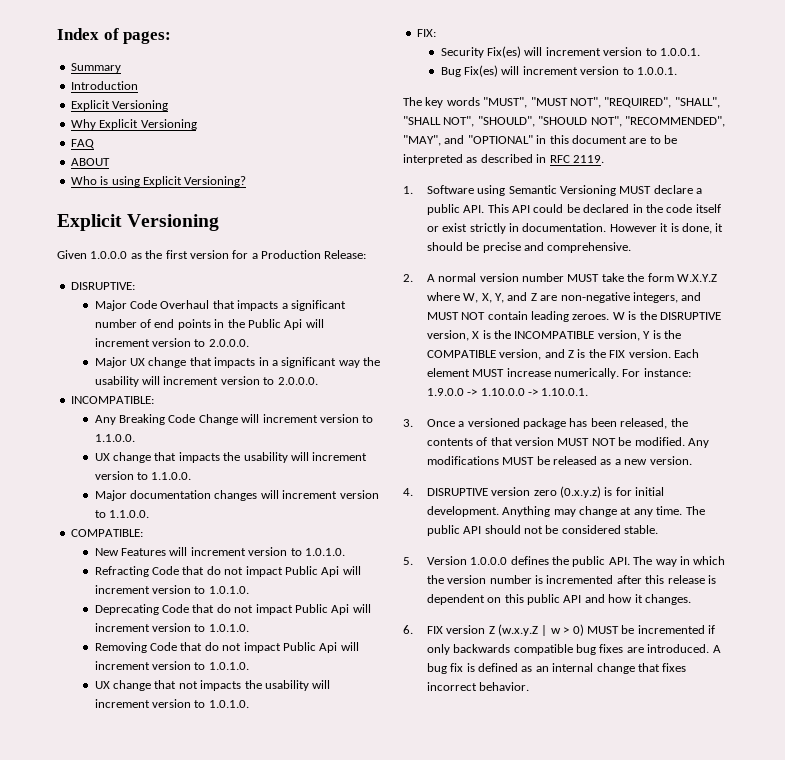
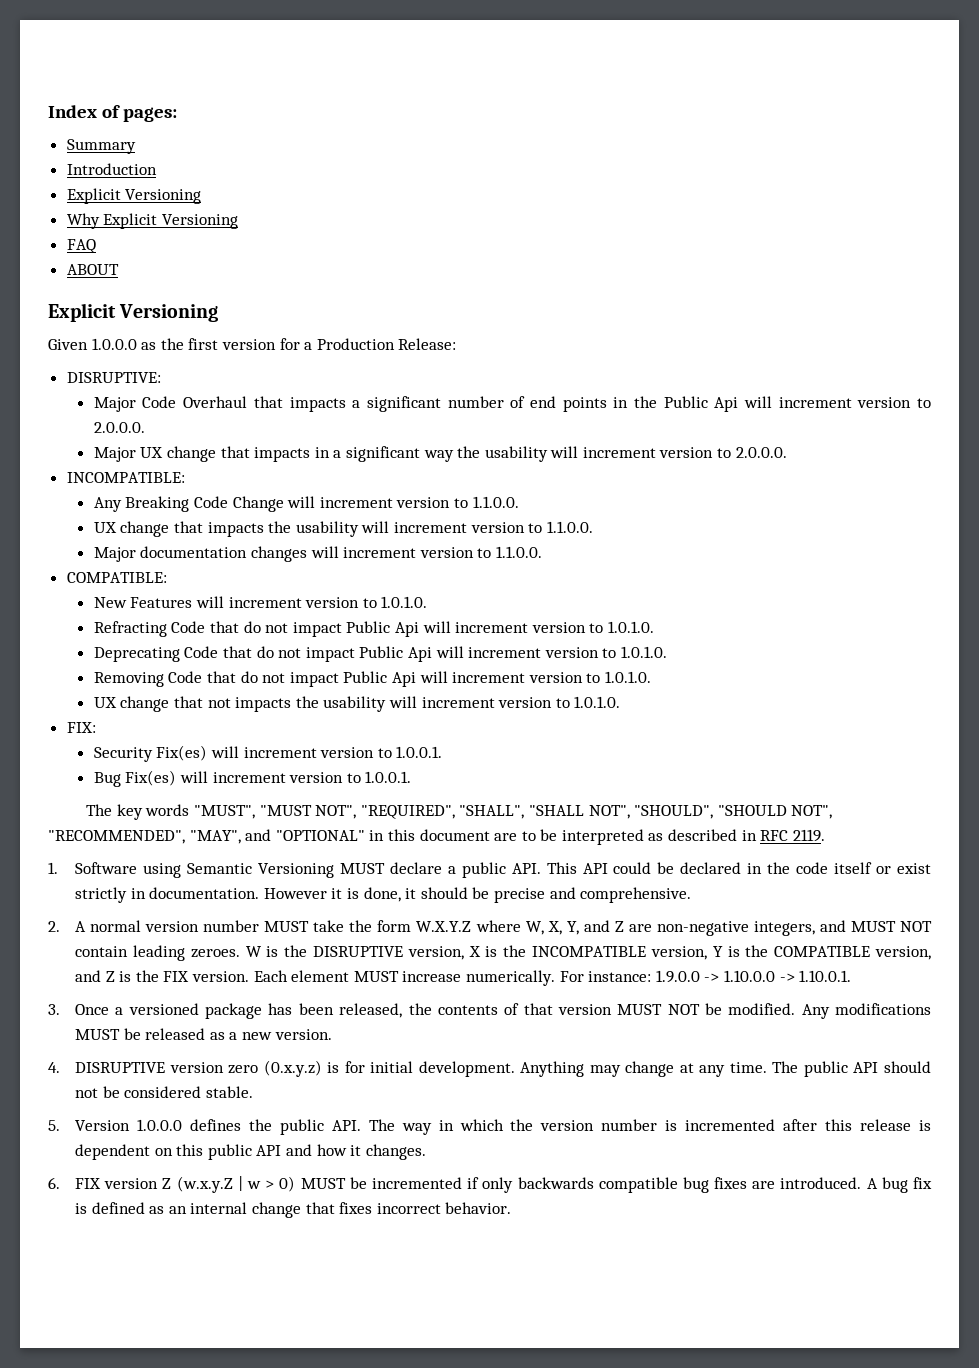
[70,176,247,187] // Who is using Explicit Versioning? -> (119, 269) none

